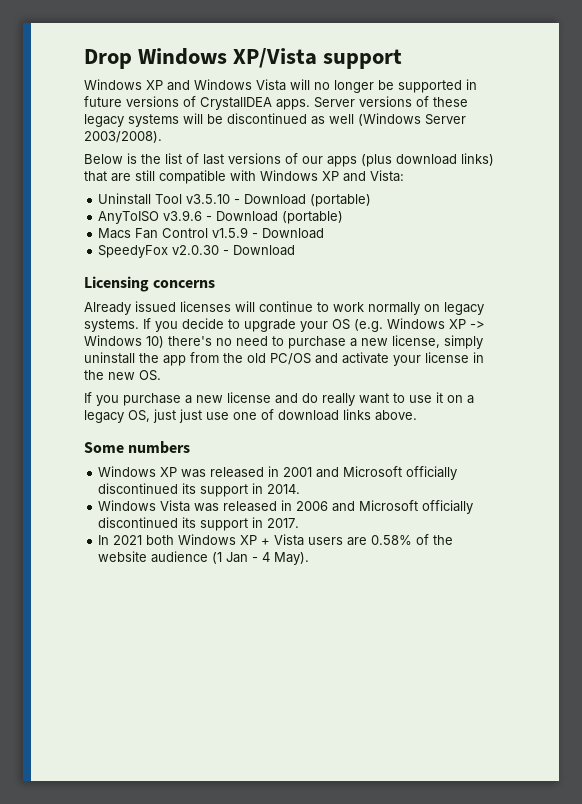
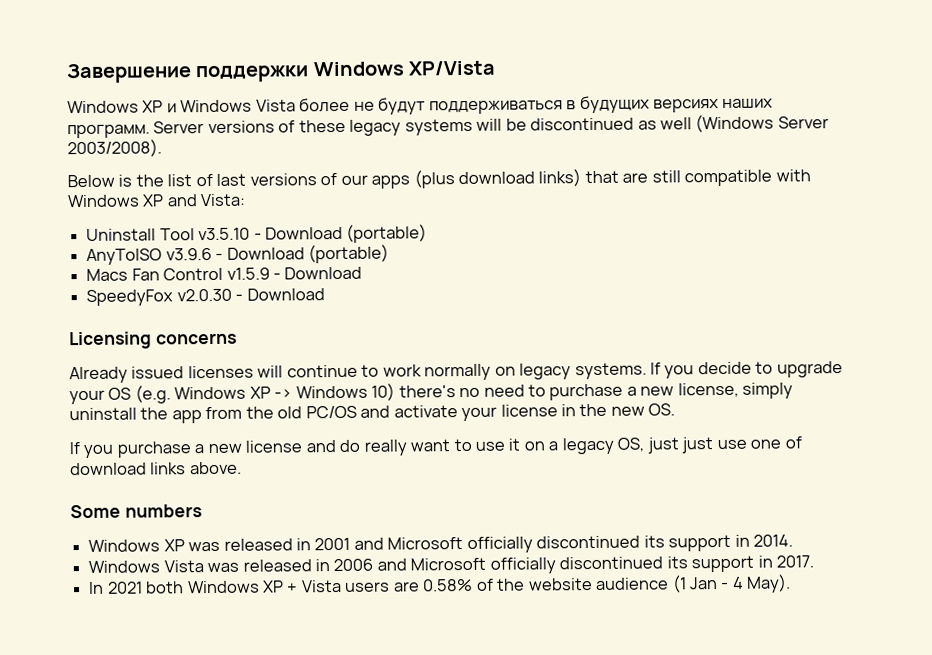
[84,49,132,69] Drop -> [66,63,310,84] Завершение поддержки
[323,49,403,69] [84,79,477,93] [84,96,310,110] support // Windows XP and Windows Vista will no longer be supported in future versions of CrystalIDEA apps. -> [67,95,774,115] [67,124,150,139] // Windows XP и Windows Vista более не будут поддерживаться в будущих версиях наших программ.

